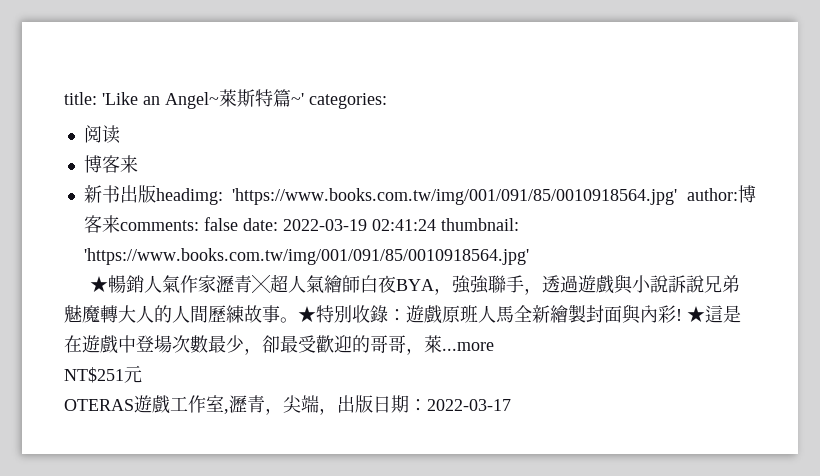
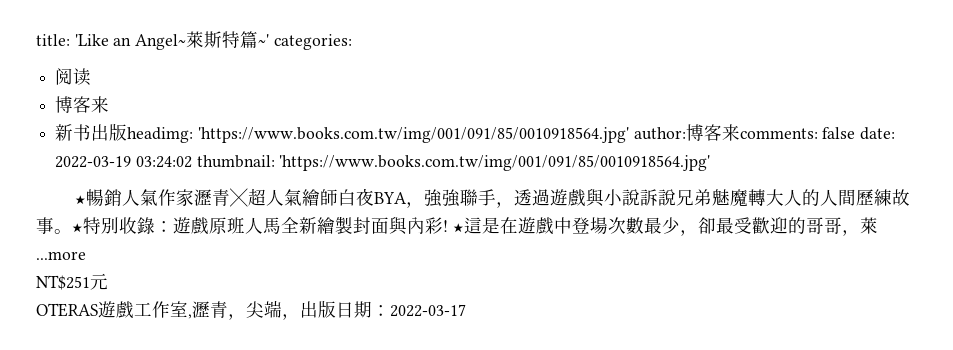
[371,219,436,231] 02:41:24 -> [135,156,192,168] 03:24:02

